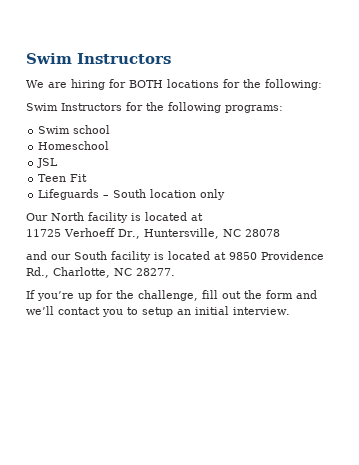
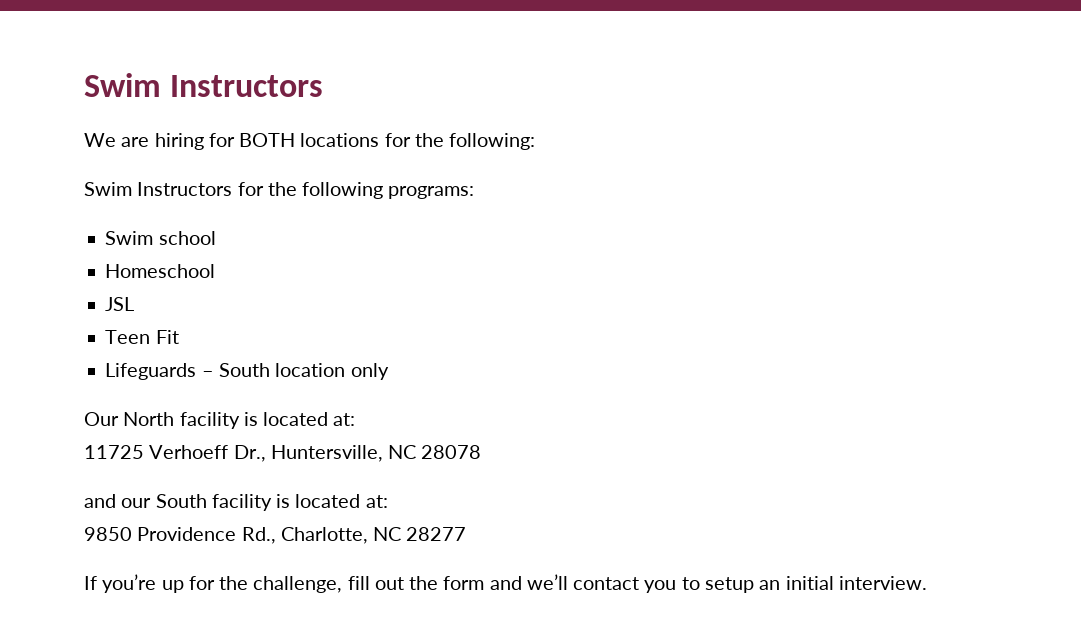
[191,213,203,221] at -> [333,413,356,426] at:
[214,252,226,260] at -> [365,495,388,508] at: //
[136,268,175,276] 28277. -> [406,527,467,541] 28277

